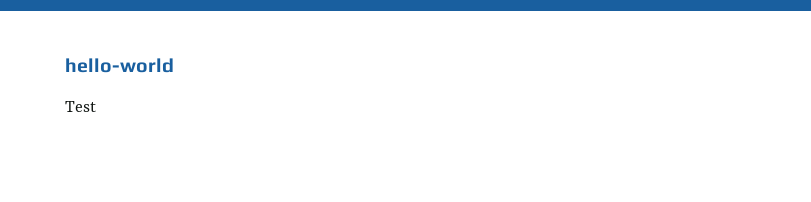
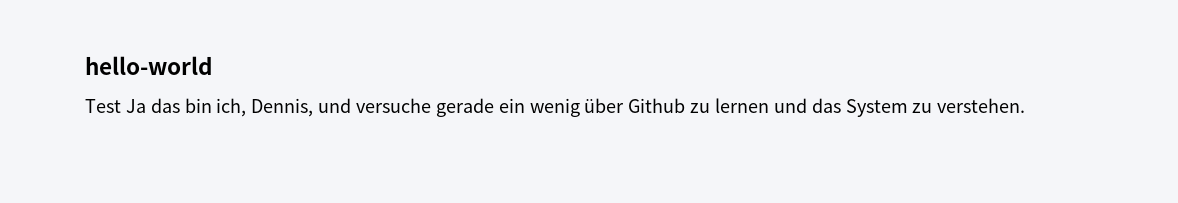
(96, 106) none -> [125,98,1026,117] Ja das bin ich, Dennis, und versuche gerade ein wenig über Github zu lernen und das System zu verstehen.

